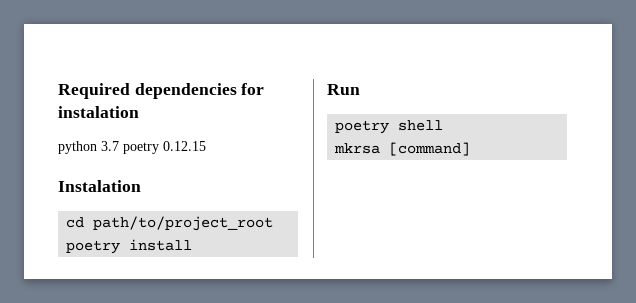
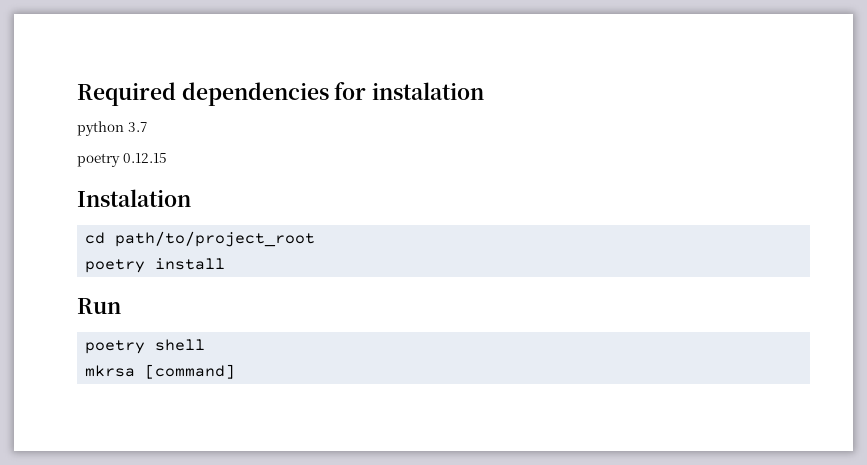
(119, 146) none -> (147, 127) //

